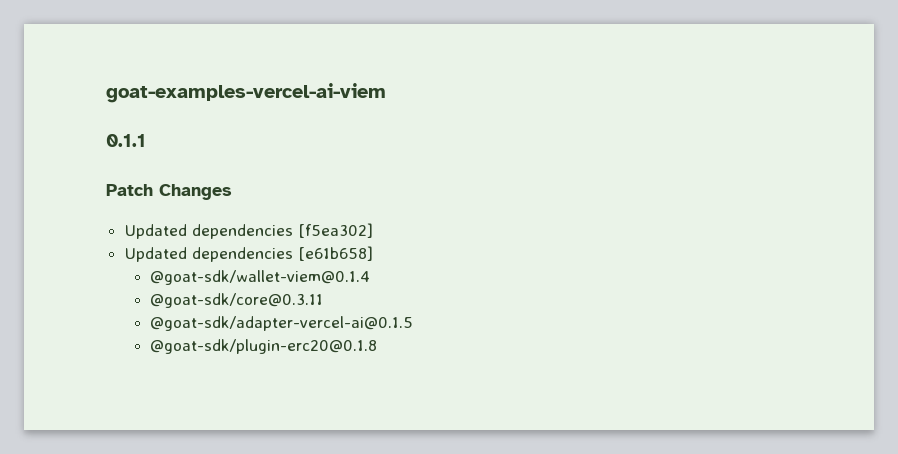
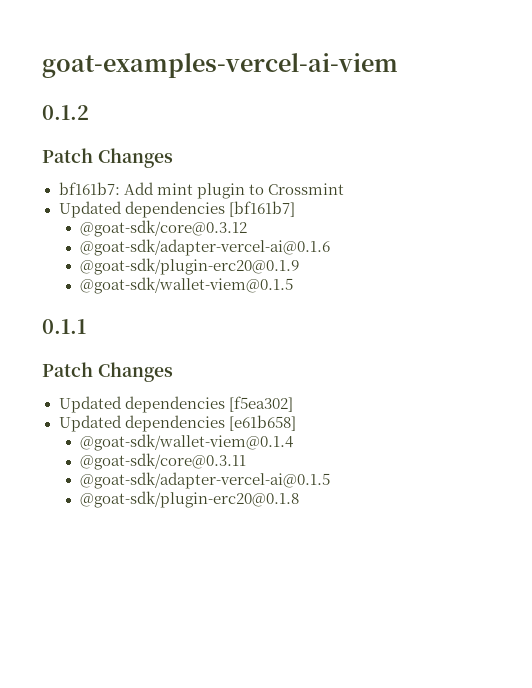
(386, 93) none -> [42,105,89,120] [42,148,173,168] [58,182,344,199] [58,201,295,218] [79,220,247,237] [79,239,330,256] [79,258,299,275] [79,277,293,294] // 0.1.2 // Patch Changes // bf161b7: Add mint plugin to Crossmint // Updated dependencies [bf161b7] // @goat-sdk/core@0.3.12 // @goat-sdk/adapter-vercel-ai@0.1.6 // @goat-sdk/plugin-erc20@0.1.9 // @goat-sdk/wallet-viem@0.1.5

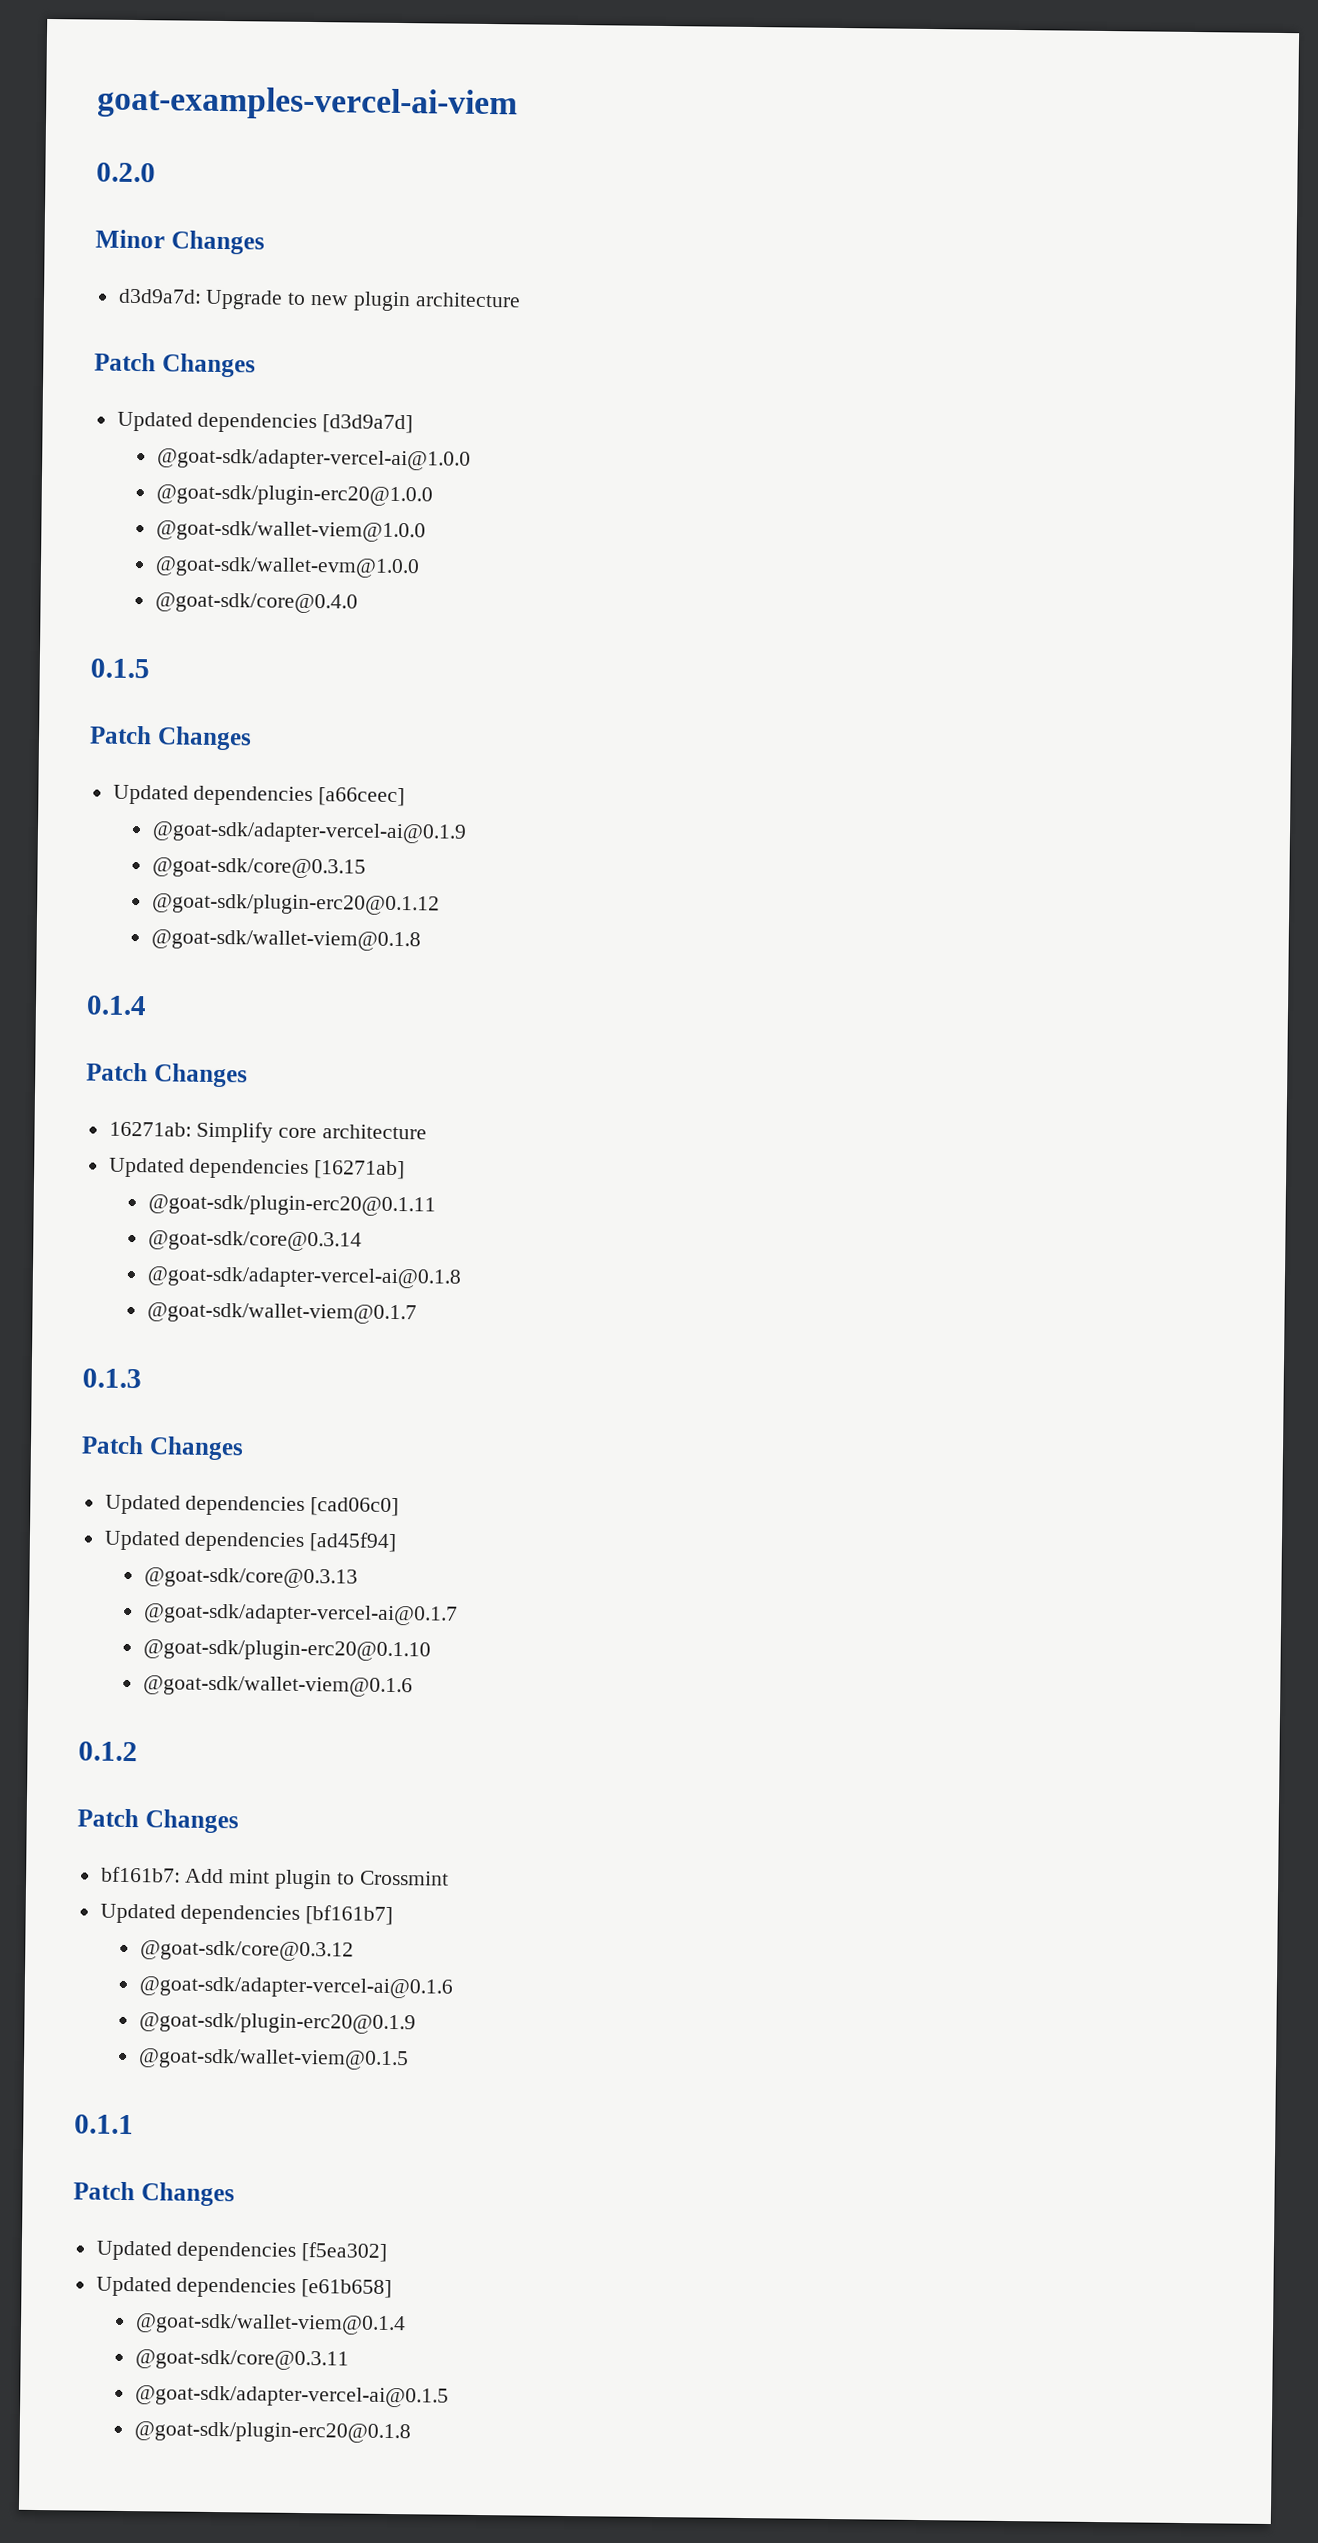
(398, 65) none -> [96,162,156,183] [95,229,265,255] [117,288,521,312] [94,352,256,378] [116,411,414,434] [156,448,471,471] [155,484,433,507] [155,520,426,543] [154,556,420,579] [154,592,358,614] [90,658,150,679] [89,725,252,751] [112,784,406,807] [151,821,467,844] [151,857,366,879] [151,893,440,916] [150,929,421,952] [86,995,147,1016] [86,1062,248,1088] [108,1121,428,1143] [108,1157,406,1180] [147,1194,436,1217] [147,1230,362,1252] [146,1266,462,1289] [146,1302,417,1325] [82,1368,142,1389] [81,1435,244,1461] [104,1494,400,1517] [103,1530,398,1553] [143,1567,358,1589] [142,1603,458,1626] [142,1639,431,1662] [142,1675,413,1698] // 0.2.0 // Minor Changes // d3d9a7d: Upgrade to new plugin architecture // Patch Changes // Updated dependencies [d3d9a7d] // @goat-sdk/adapter-vercel-ai@1.0.0 // @goat-sdk/plugin-erc20@1.0.0 // @goat-sdk/wallet-viem@1.0.0 // @goat-sdk/wallet-evm@1.0.0 // @goat-sdk/core@0.4.0 // 0.1.5 // Patch Changes // Updated dependencies [a66ceec] // @goat-sdk/adapter-vercel-ai@0.1.9 // @goat-sdk/core@0.3.15 // @goat-sdk/plugin-erc20@0.1.12 // @goat-sdk/wallet-viem@0.1.8 // 0.1.4 // Patch Changes // 16271ab: Simplify core architecture // Updated dependencies [16271ab] // @goat-sdk/plugin-erc20@0.1.11 // @goat-sdk/core@0.3.14 // @goat-sdk/adapter-vercel-ai@0.1.8 // @goat-sdk/wallet-viem@0.1.7 // 0.1.3 // Patch Changes // Updated dependencies [cad06c0] // Updated dependencies [ad45f94] // @goat-sdk/core@0.3.13 // @goat-sdk/adapter-vercel-ai@0.1.7 // @goat-sdk/plugin-erc20@0.1.10 // @goat-sdk/wallet-viem@0.1.6

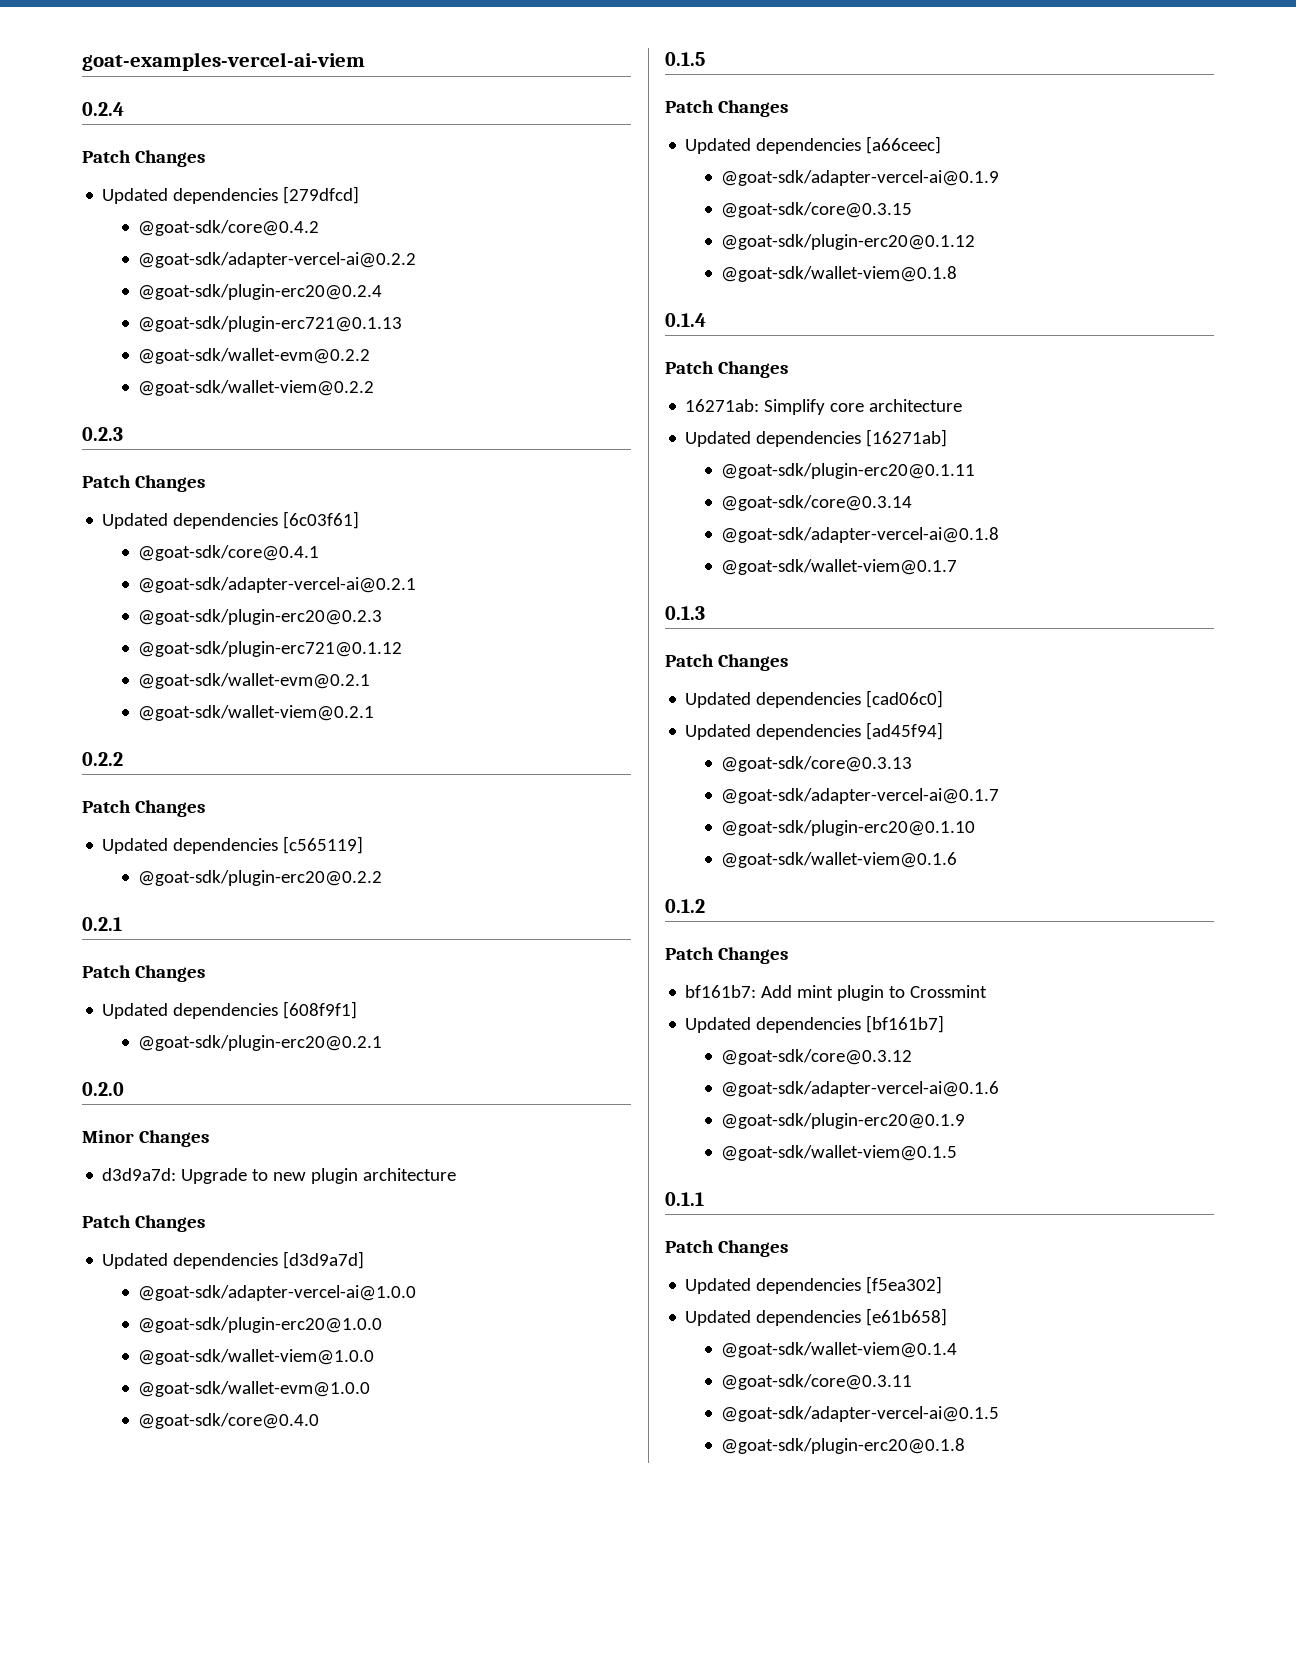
(518, 103) none -> [82,102,124,116] [82,150,205,167] [102,186,360,204] [138,220,320,236] [138,252,417,268] [138,284,383,300] [138,316,403,332] [138,348,371,364] [138,380,375,396] [82,427,123,441] [82,475,205,492] [102,511,360,529] [138,545,320,561] [138,577,417,593] [138,609,383,625] [138,641,403,657] [138,673,371,689] [138,705,375,721] [82,752,123,766] [82,800,205,817] [102,836,364,854] [138,870,383,886] [82,917,122,931] [82,965,205,982] [102,1001,358,1019] [138,1035,383,1051] // 0.2.4 // Patch Changes // Updated dependencies [279dfcd] // @goat-sdk/core@0.4.2 // @goat-sdk/adapter-vercel-ai@0.2.2 // @goat-sdk/plugin-erc20@0.2.4 // @goat-sdk/plugin-erc721@0.1.13 // @goat-sdk/wallet-evm@0.2.2 // @goat-sdk/wallet-viem@0.2.2 // 0.2.3 // Patch Changes // Updated dependencies [6c03f61] // @goat-sdk/core@0.4.1 // @goat-sdk/adapter-vercel-ai@0.2.1 // @goat-sdk/plugin-erc20@0.2.3 // @goat-sdk/plugin-erc721@0.1.12 // @goat-sdk/wallet-evm@0.2.1 // @goat-sdk/wallet-viem@0.2.1 // 0.2.2 // Patch Changes // Updated dependencies [c565119] // @goat-sdk/plugin-erc20@0.2.2 // 0.2.1 // Patch Changes // Updated dependencies [608f9f1] // @goat-sdk/plugin-erc20@0.2.1

